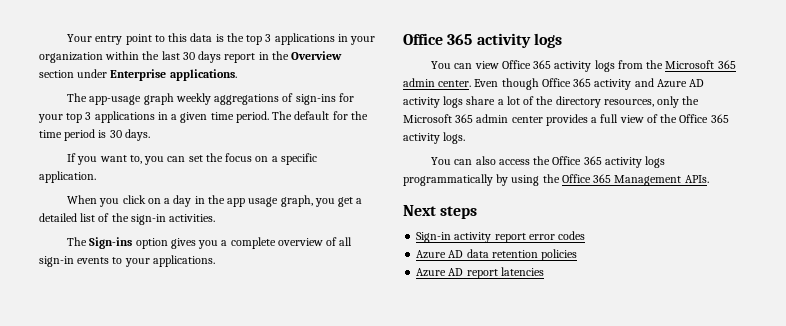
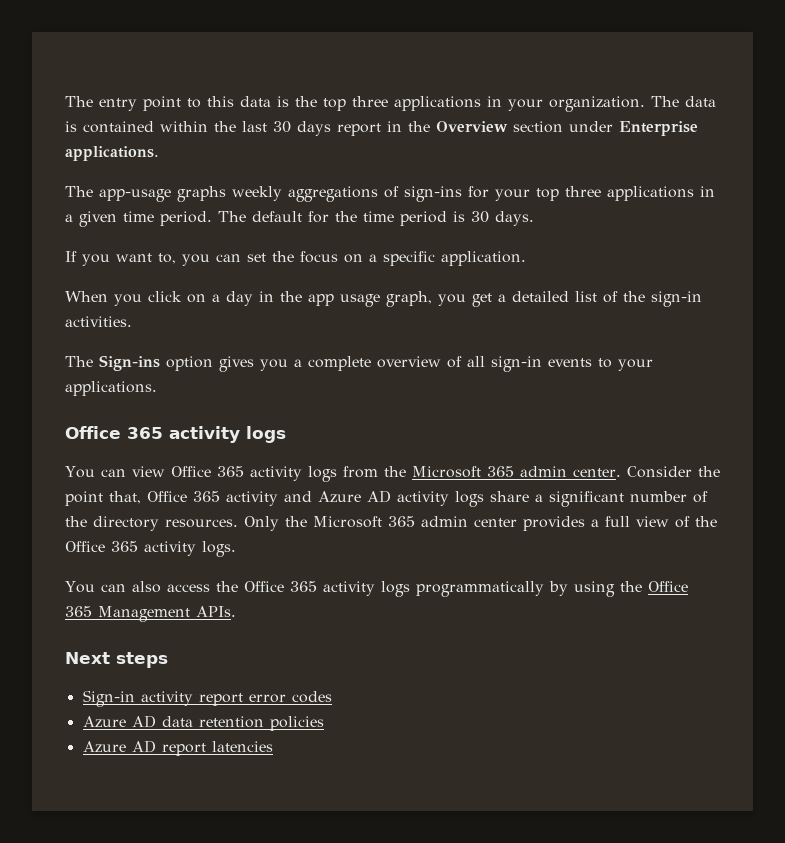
[67,34,93,42] Your -> [65,96,93,107] The
[265,34,272,42] 3 -> [352,96,388,107] three
[39,52,103,63] organization -> [549,96,716,112] [65,121,154,133] organization. The data is contained
[143,93,174,105] graph -> [177,186,226,202] graphs
[85,112,92,120] 3 -> [565,186,601,197] three
[474,78,539,90] Even though -> [626,466,720,478] [65,491,141,506] Consider the point that,
[506,96,520,105] lot -> [549,491,687,507] significant number
[603,96,680,108] resources, only -> [165,516,279,531] resources. Only

